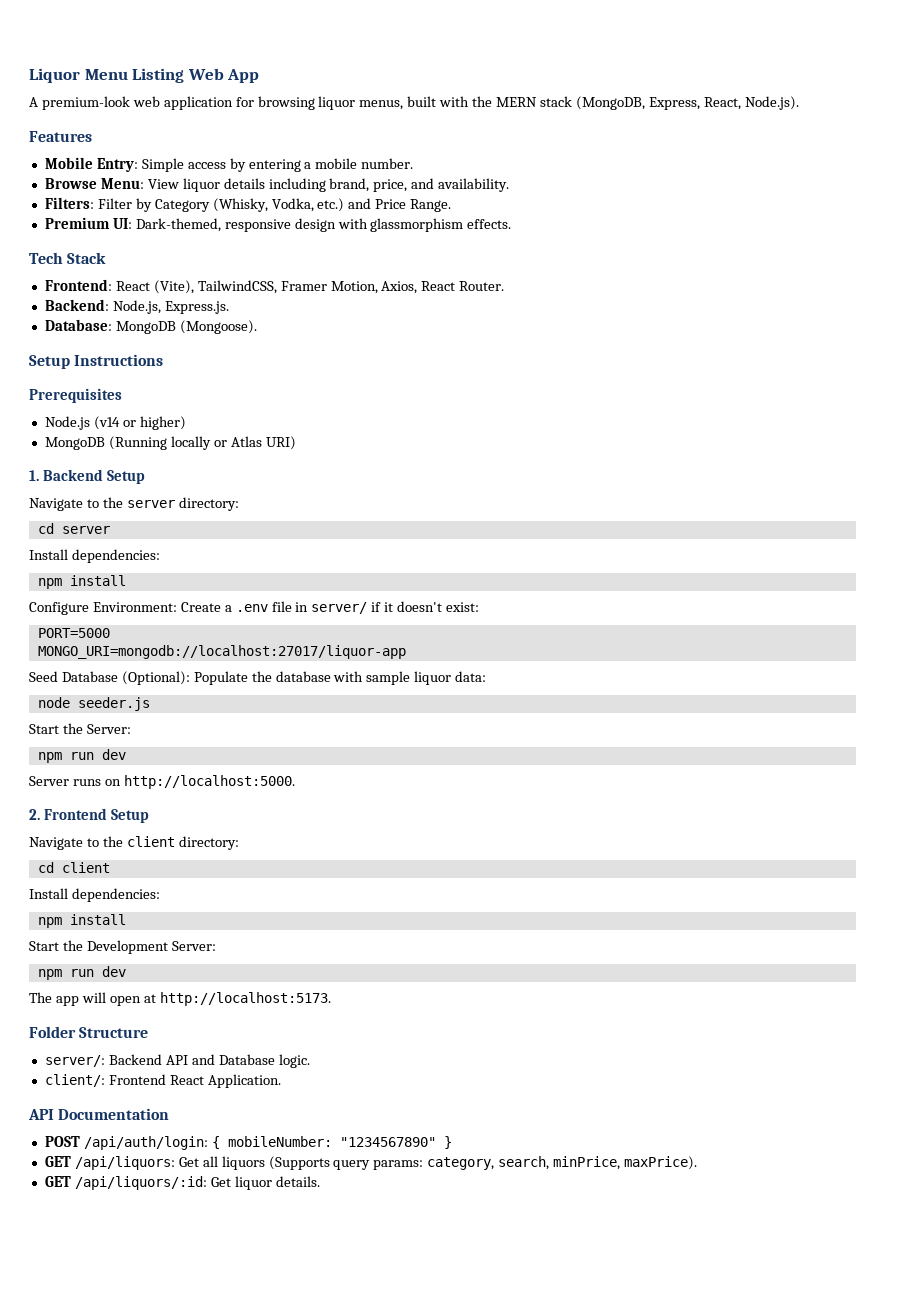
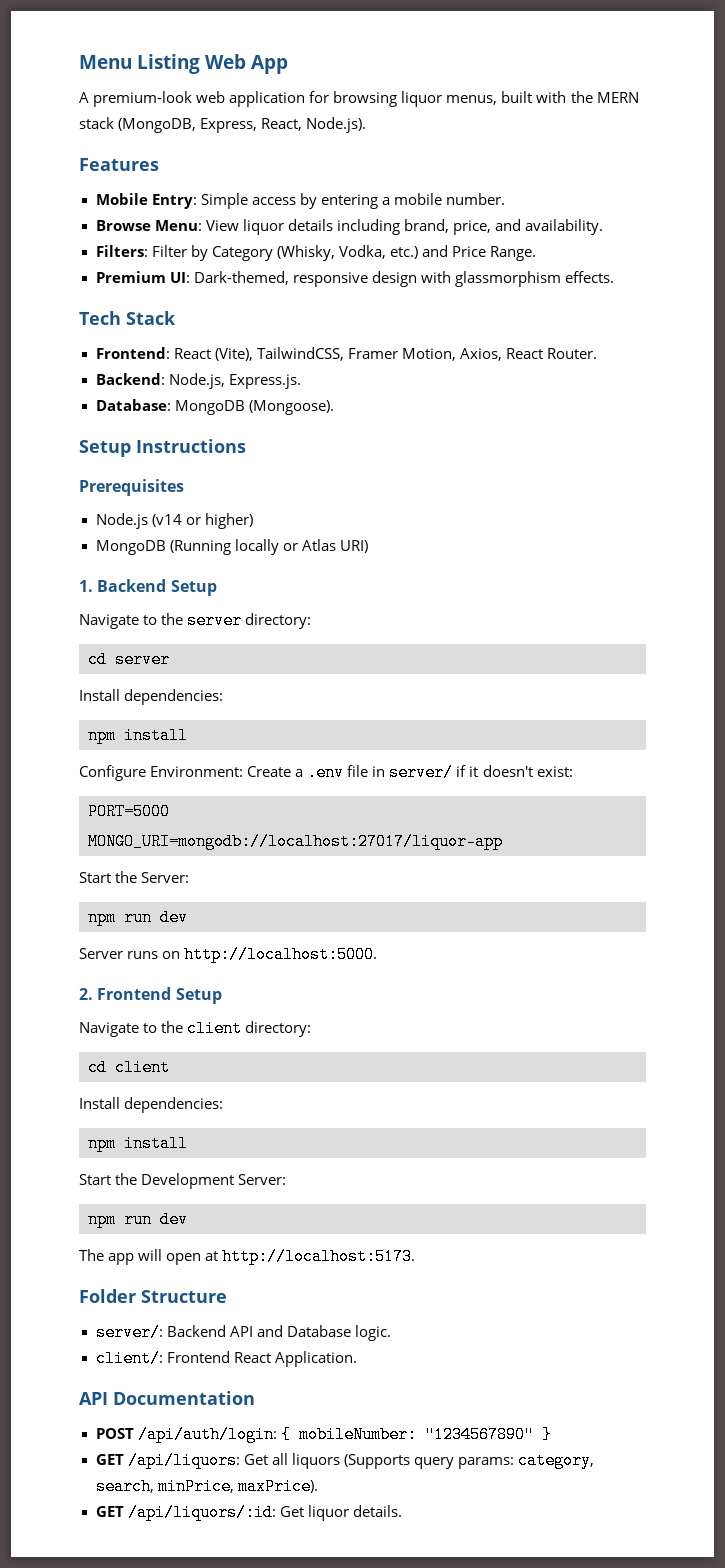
[29,68,80,83] Liquor -> (79, 62) none
[29,671,487,685] [37,697,150,711] // Seed Database (Optional): Populate the database with sample liquor data: // node seeder.js -> (503, 841) none

